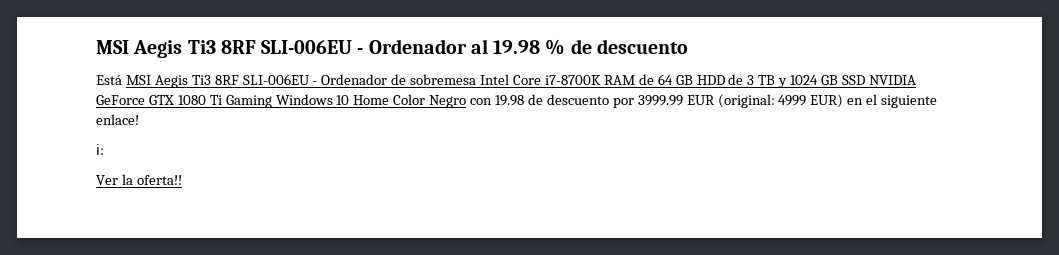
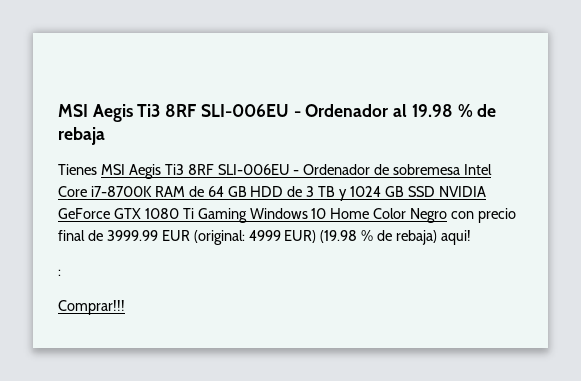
[596,39,688,54] [96,75,122,85] descuento // Está -> [58,127,105,145] [58,164,97,175] rebaja // Tienes
[495,94,634,108] 19.98 de descuento por -> [478,208,517,223] [58,230,103,241] precio final de
[847,94,938,108] [96,114,139,125] [96,144,104,155] [96,174,182,185] en el siguiente enlace! // ℹ: // Ver la oferta!! -> [320,230,472,245] [58,269,61,276] [58,300,125,315] (19.98 % de rebaja) aqui! // : // Comprar!!!

